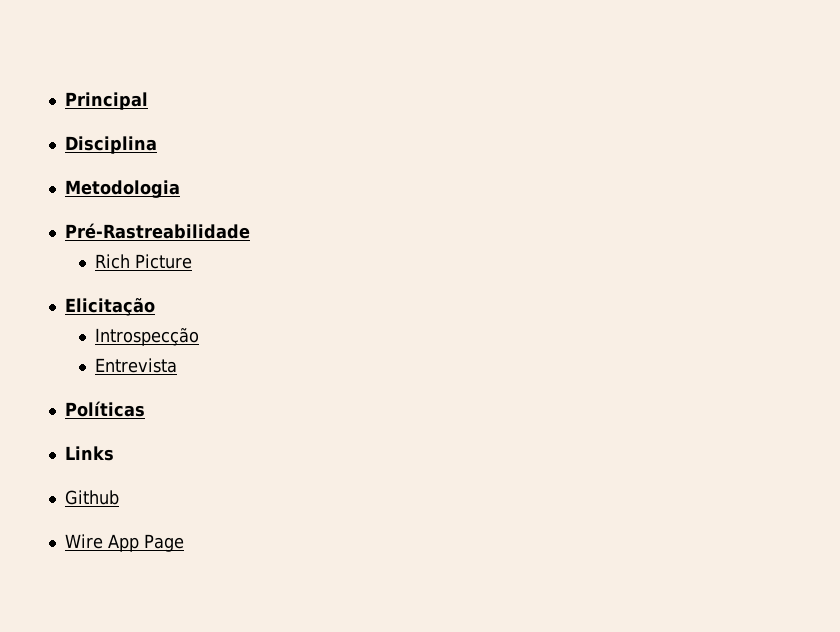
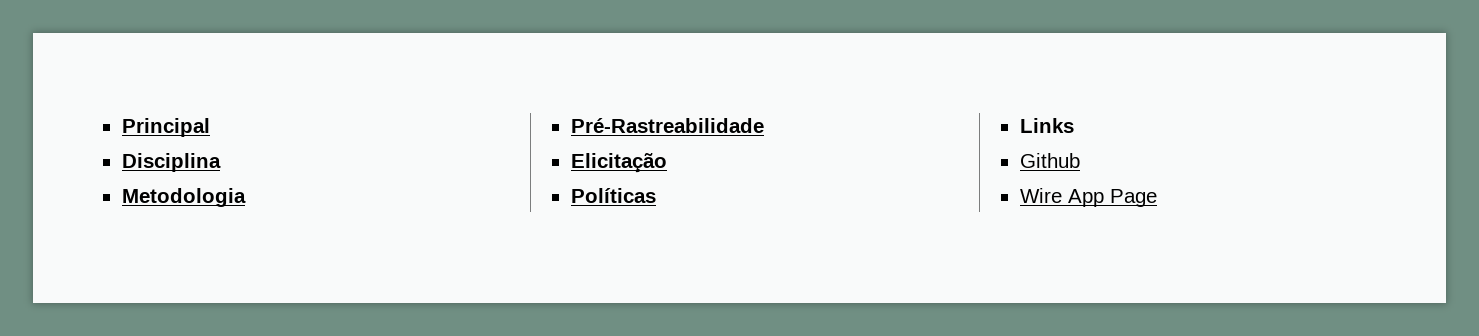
[95,254,193,269] // Rich Picture -> (764, 125) none
[95,328,200,346] [95,358,178,373] // Introspecção // Entrevista -> (667, 163) none

